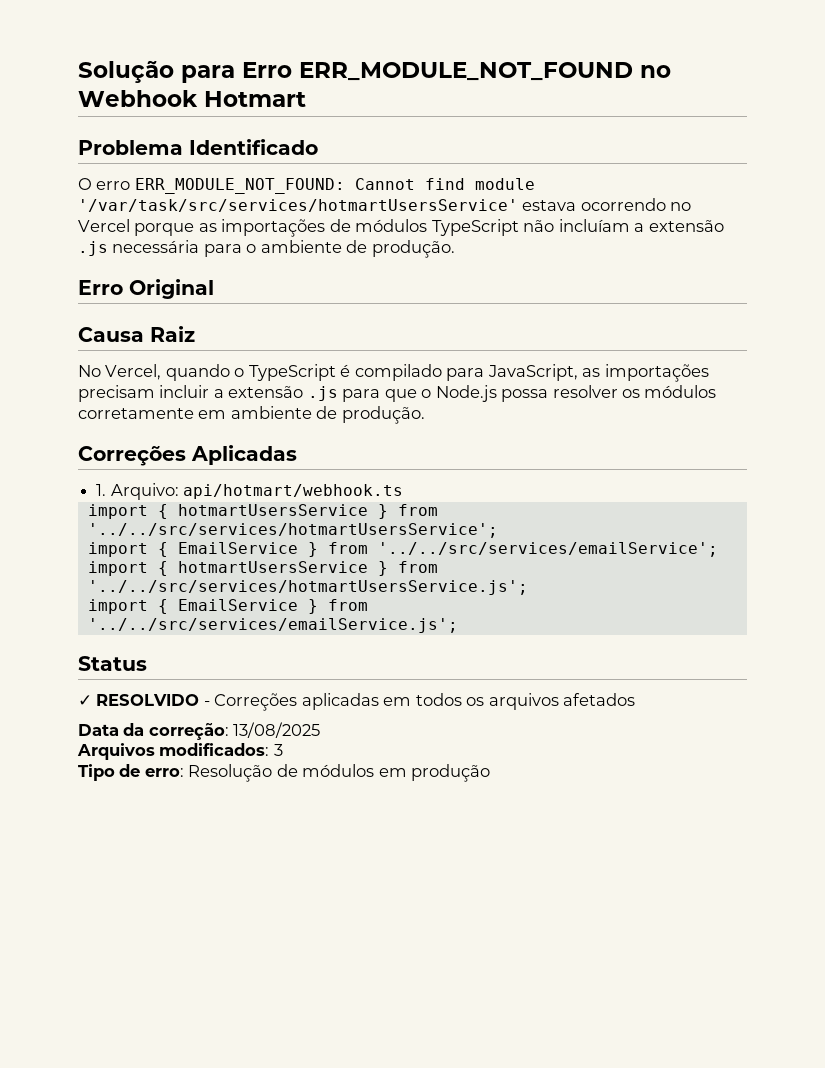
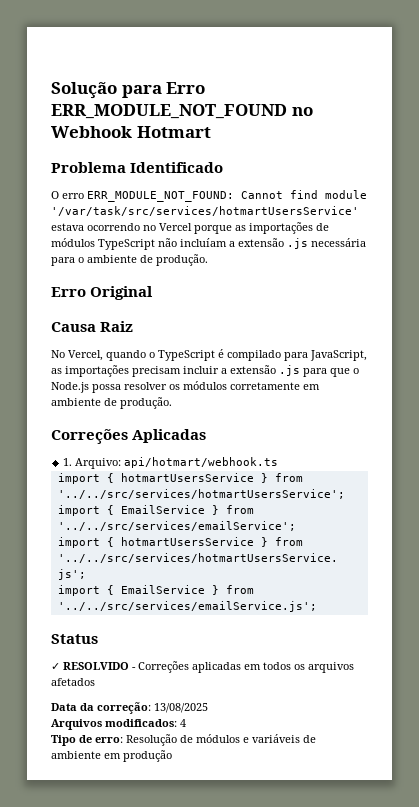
[273,744,283,756] 3 -> [180,719,186,727] 4
(375, 770) none -> [243,734,316,743] [51,751,101,759] e variáveis de ambiente

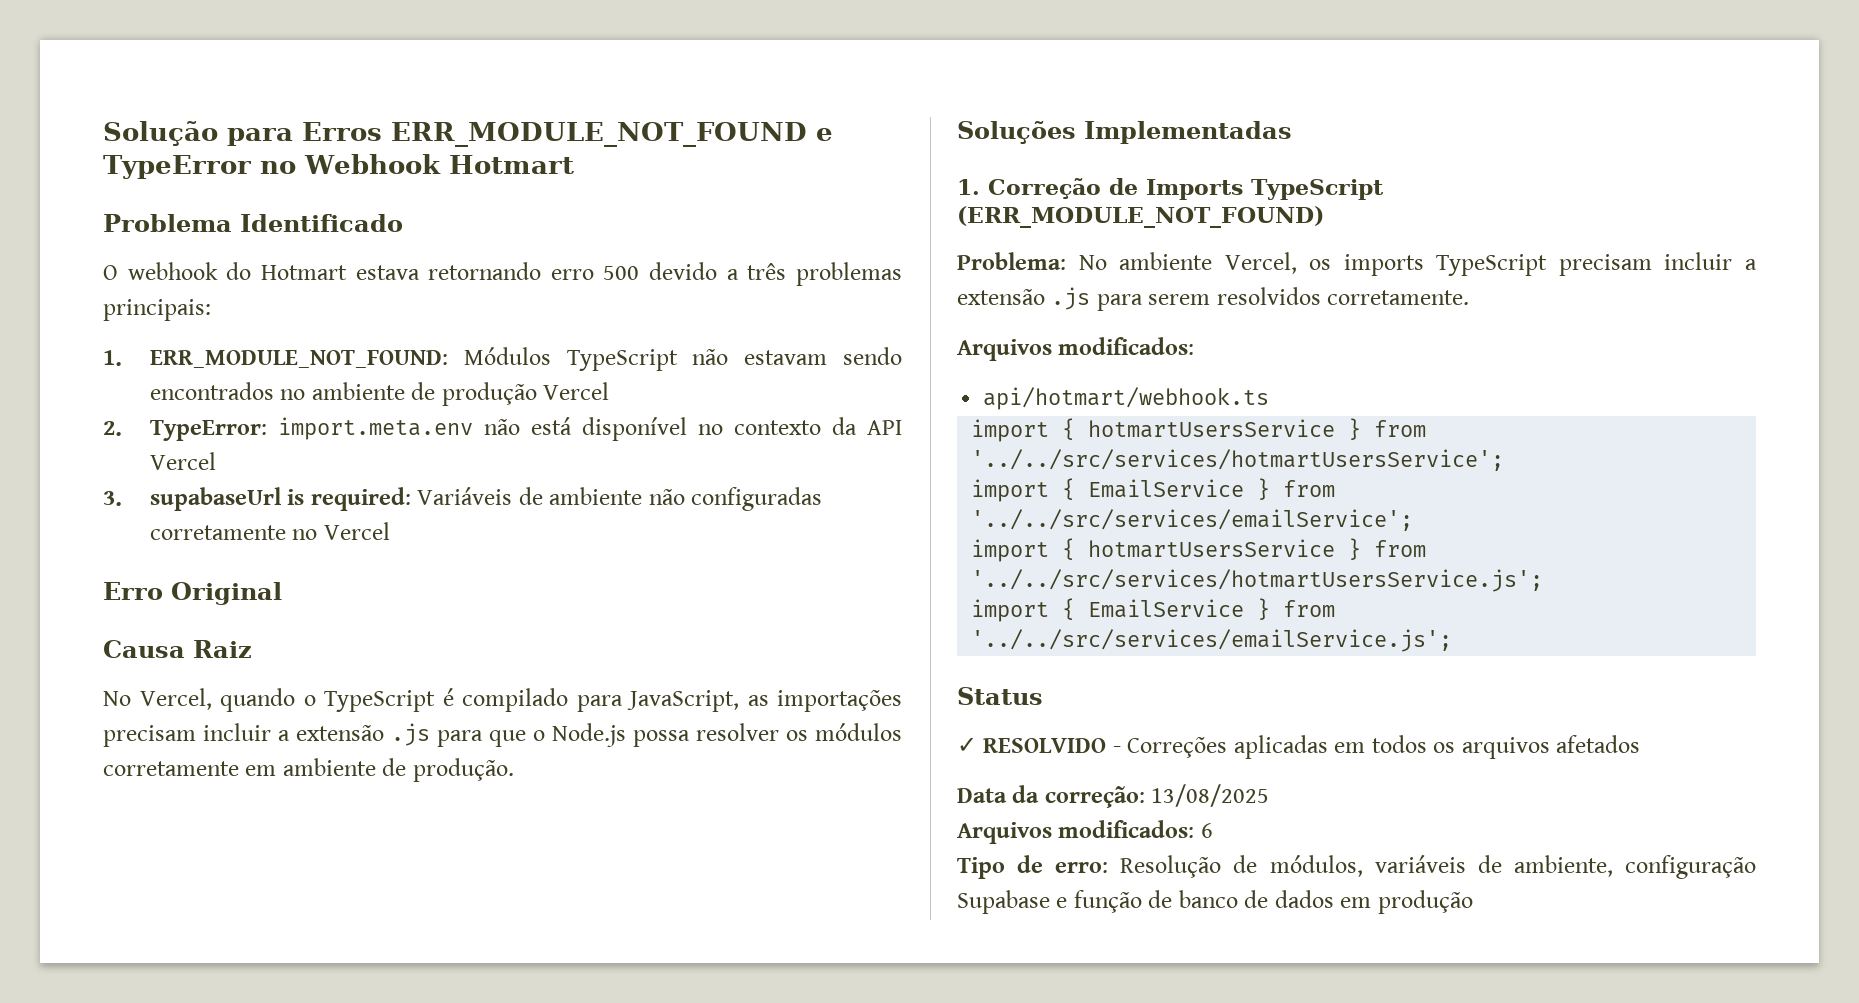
[166,82,206,94] [51,104,287,119] Erro ERR_MODULE_NOT_FOUND -> [302,122,833,147] [103,155,251,179] Erros ERR_MODULE_NOT_FOUND e TypeError
[62,190,367,202] [51,206,359,216] [51,222,329,234] [51,238,366,250] [51,254,208,266] erro ERR_MODULE_NOT_FOUND: Cannot find module '/var/task/src/services/hotmartUsersService' estava ocorrendo no Vercel porque as importações de módulos TypeScript não incluíam a extensão .js necessária para o ambiente de produção. -> [127,262,902,286] [103,299,211,321] [103,347,903,371] [149,382,610,406] [103,417,902,441] [149,452,216,470] [103,487,823,511] [149,522,390,540] webhook do Hotmart estava retornando erro 500 devido a três problemas principais: // 1. ERR_MODULE_NOT_FOUND: Módulos TypeScript não estavam sendo encontrados no ambiente de produção Vercel // 2. TypeError: import.meta.env não está disponível no contexto da API Vercel // 3. supabaseUrl is required: Variáveis de ambiente não configuradas corretamente no Vercel
[51,429,207,444] [63,458,122,469] Correções Aplicadas // 1. Arquivo: -> [957,121,1292,144] [957,178,1384,200] [957,206,1324,228] [957,252,1757,276] [957,287,1470,311] [957,337,1195,361] Soluções Implementadas // 1. Correção de Imports TypeScript (ERR_MODULE_NOT_FOUND) // Problema: No ambiente Vercel, os imports TypeScript precisam incluir a extensão .js para serem resolvidos corretamente. // Arquivos modificados: //
[180,719,186,727] 4 -> [1200,823,1213,838] 6
[196,734,316,743] [51,751,101,759] módulos e variáveis de ambiente -> [1269,855,1756,879] [957,890,1334,914] módulos, variáveis de ambiente, configuração Supabase e função de banco de dados

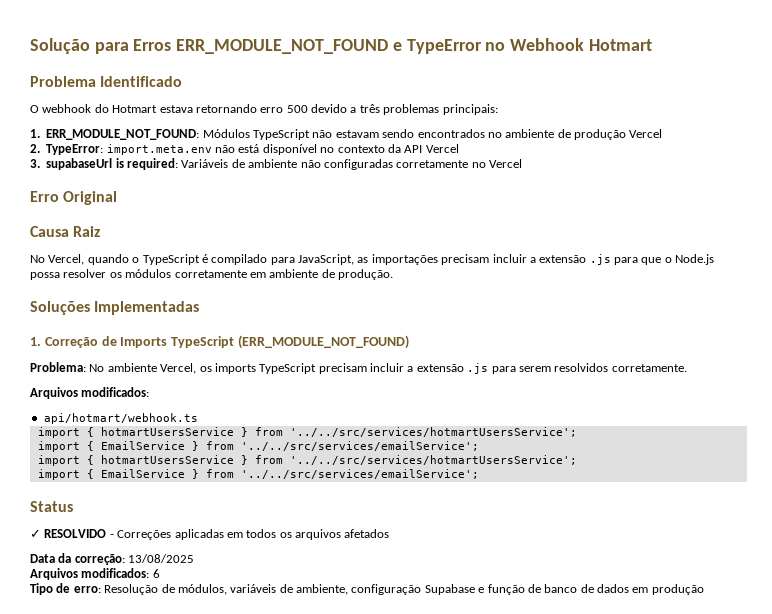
[971,569,1544,592] [971,598,1336,622] [971,629,1453,652] '../../src/services/hotmartUsersService.js'; // import { EmailService } from '../../src/services/emailService.js'; -> [289,455,577,465] [37,469,479,480] '../../src/services/hotmartUsersService'; // import { EmailService } from '../../src/services/emailService';

